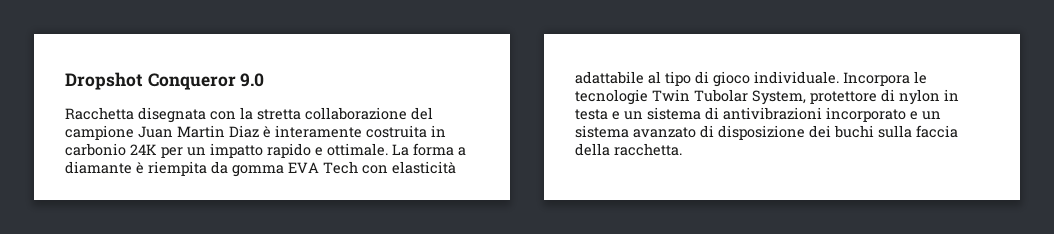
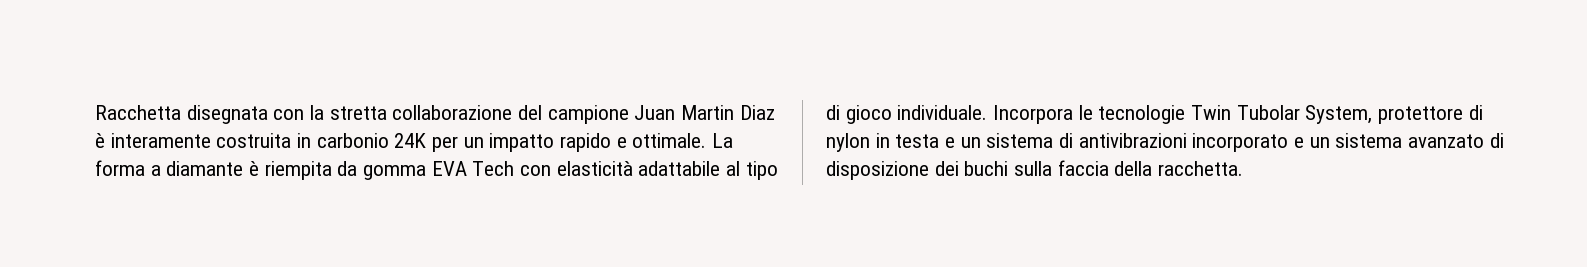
[65,72,265,90] Dropshot Conqueror 9.0 // -> (95, 112) none

